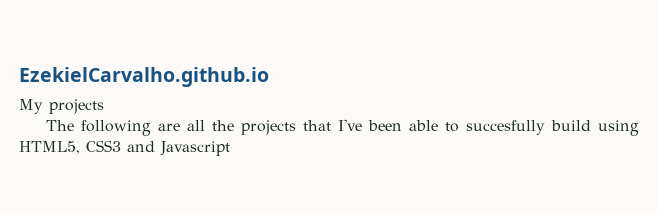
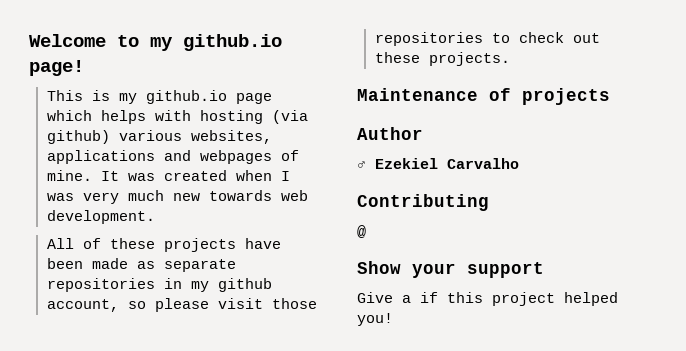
[19,67,269,87] [19,99,104,114] [46,119,639,136] [19,140,230,156] EzekielCarvalho.github.io // My projects // The following are all the projects that I've been able to succesfully build using HTML5, CSS3 and Javascript -> [29,34,282,51] [29,60,84,76] [46,90,272,104] [46,110,308,124] [46,130,272,144] [46,150,299,164] [46,170,290,181] [46,190,308,204] [46,210,155,224] [46,238,281,252] [46,258,236,272] [46,278,272,292] [46,298,317,312] [374,32,600,46] [374,52,510,66] [357,88,610,105] [357,127,423,140] [357,158,519,169] [357,194,489,211] [357,225,366,238] [357,261,544,278] [357,292,618,306] [357,313,393,326] Welcome to my github.io page! // This is my github.io page which helps with hosting (via github) various websites, applications and webpages of mine. It was created when I was very much new towards web development. // All of these projects have been made as separate repositories in my github account, so please visit those repositories to check out these projects. // Maintenance of projects // Author // ♂ Ezekiel Carvalho // Contributing // @ // Show your support // Give a if this project helped you!

